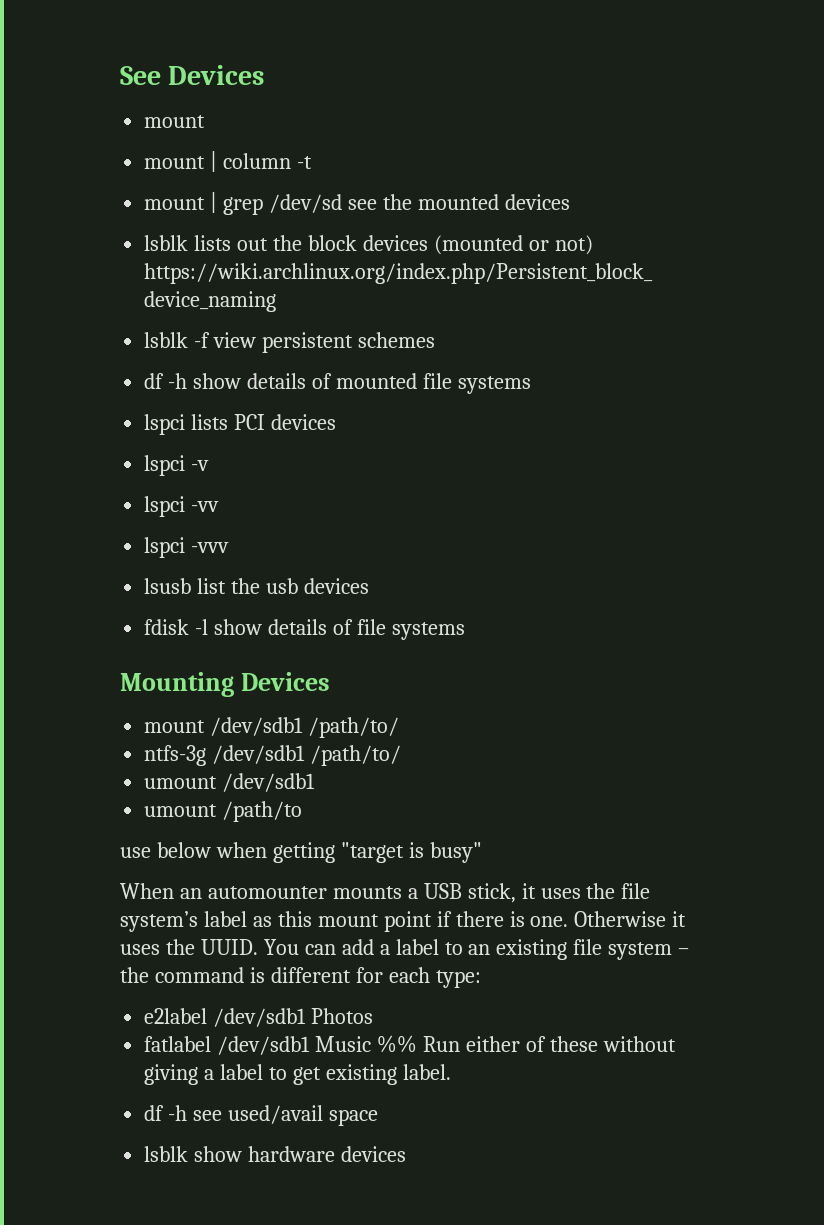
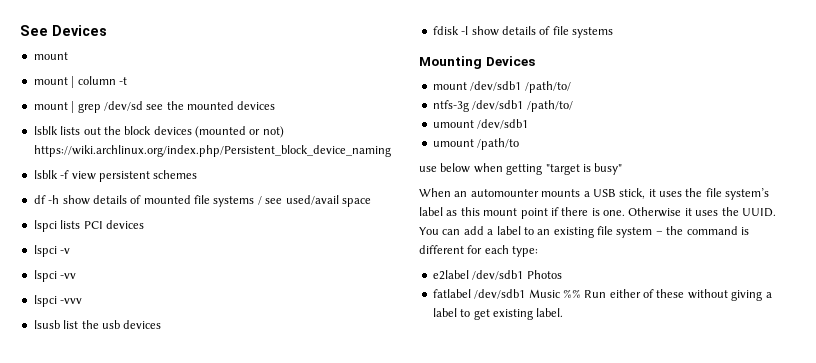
(531, 385) none -> [257,195,371,207] / see used/avail space
[144,1105,378,1126] [144,1146,407,1162] // df -h see used/avail space // lsblk show hardware devices -> (564, 312) none

